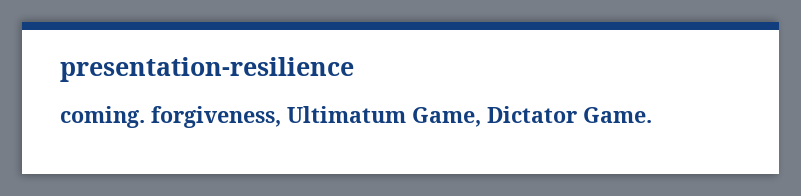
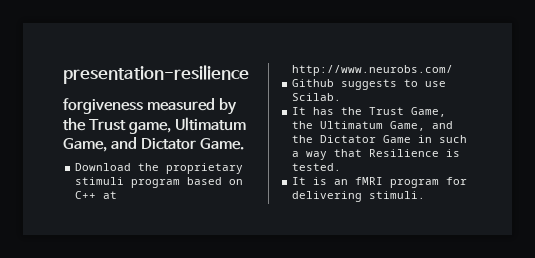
[60,106,481,128] coming. forgiveness, Ultimatum Game, -> [63,98,238,115] [63,117,247,134] [63,137,138,152] forgiveness measured by the Trust game, Ultimatum Game, and
(652, 115) none -> [75,163,244,174] [75,177,244,188] [75,191,118,199] [292,65,454,76] [292,79,447,90] [292,93,342,101] [292,107,447,117] [292,121,454,131] [292,135,468,143] [292,149,461,160] [292,163,342,171] [292,177,468,188] [292,191,426,202] // Download the proprietary stimuli program based on C++ at http://www.neurobs.com/ // Github suggests to use Scilab. // It has the Trust Game, the Ultimatum Game, and the Dictator Game in such a way that Resilience is tested. // It is an fMRI program for delivering stimuli.

